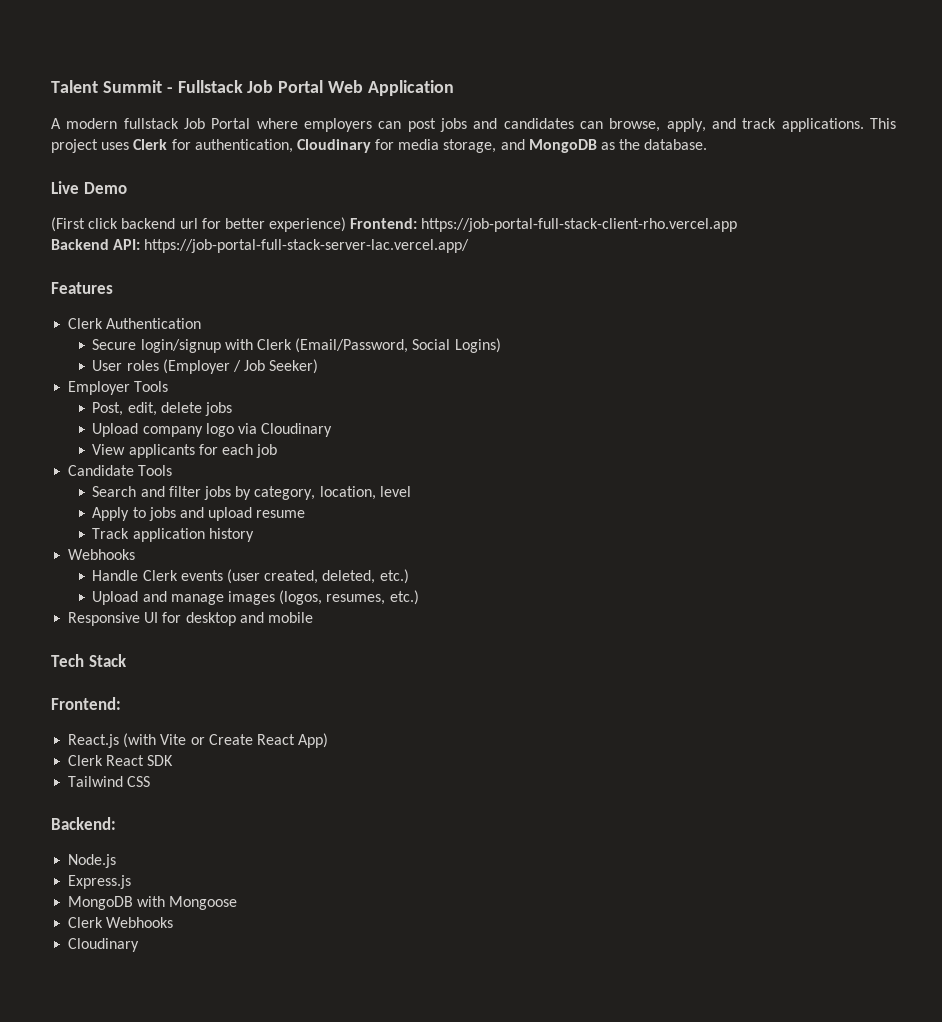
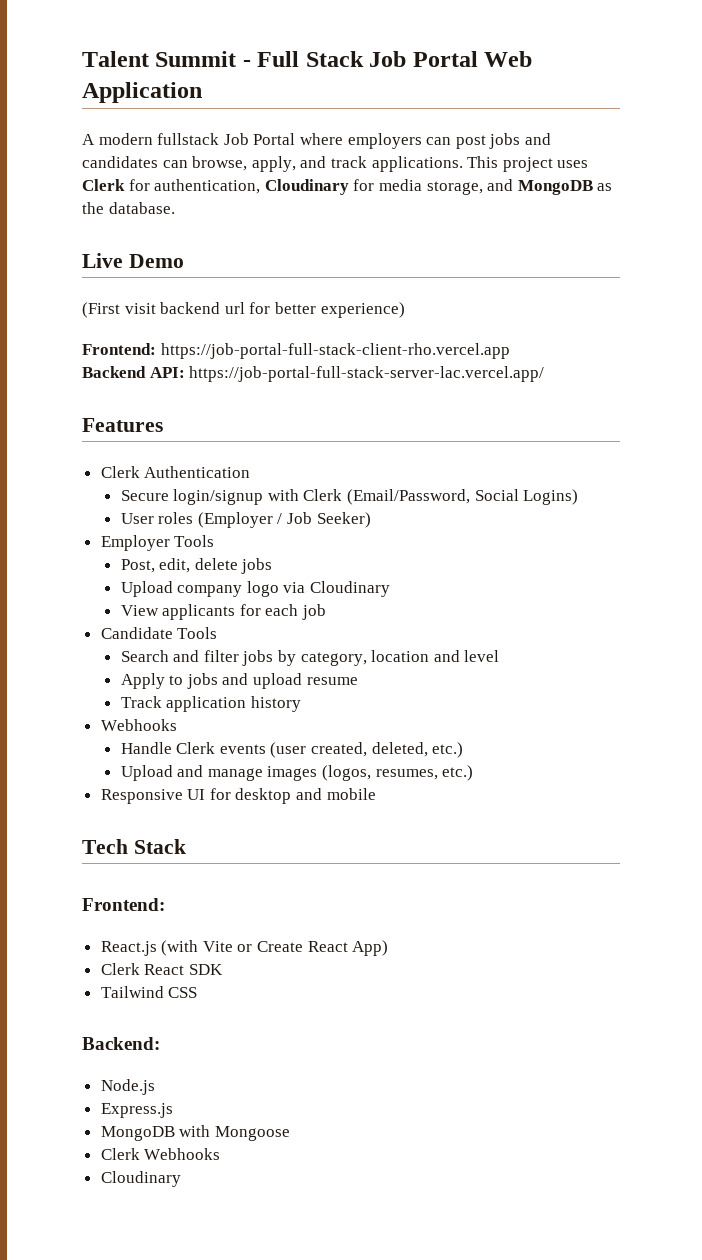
[177,80,243,93] Fullstack -> [257,51,364,67] Full Stack
[88,218,119,229] click -> [124,303,156,314] visit
(347, 224) none -> (405, 310) //
[319,486,376,500] location, -> [371,650,460,662] location and

